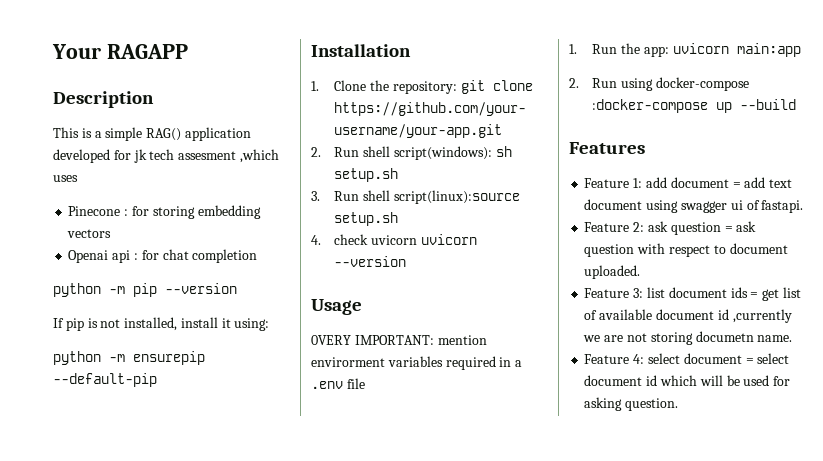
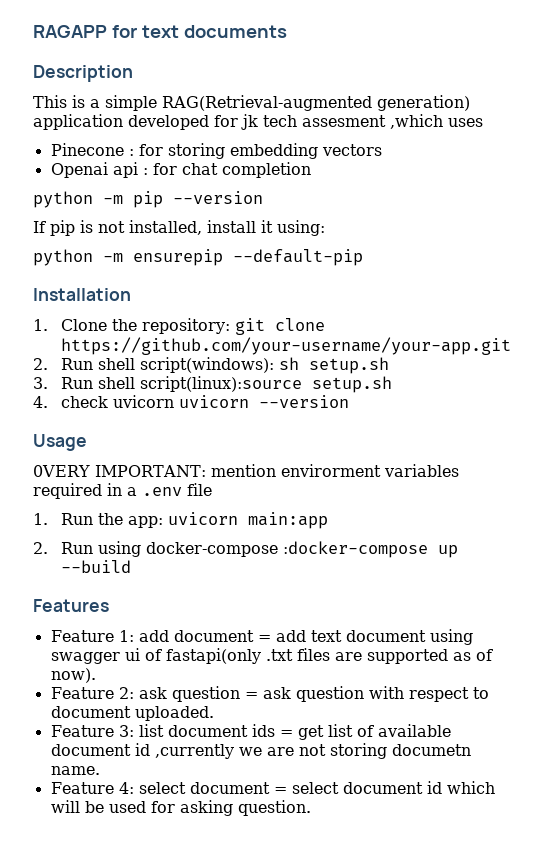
[52,44,101,59] Your -> (33, 31) none
(188, 51) none -> [111,25,287,38] for text documents
[146,128,182,141] RAG() -> [162,95,470,111] RAG(Retrieval-augmented generation)
[761,200,804,213] fastapi. -> [165,648,493,664] [50,668,96,683] fastapi(only .txt files are supported as of now).

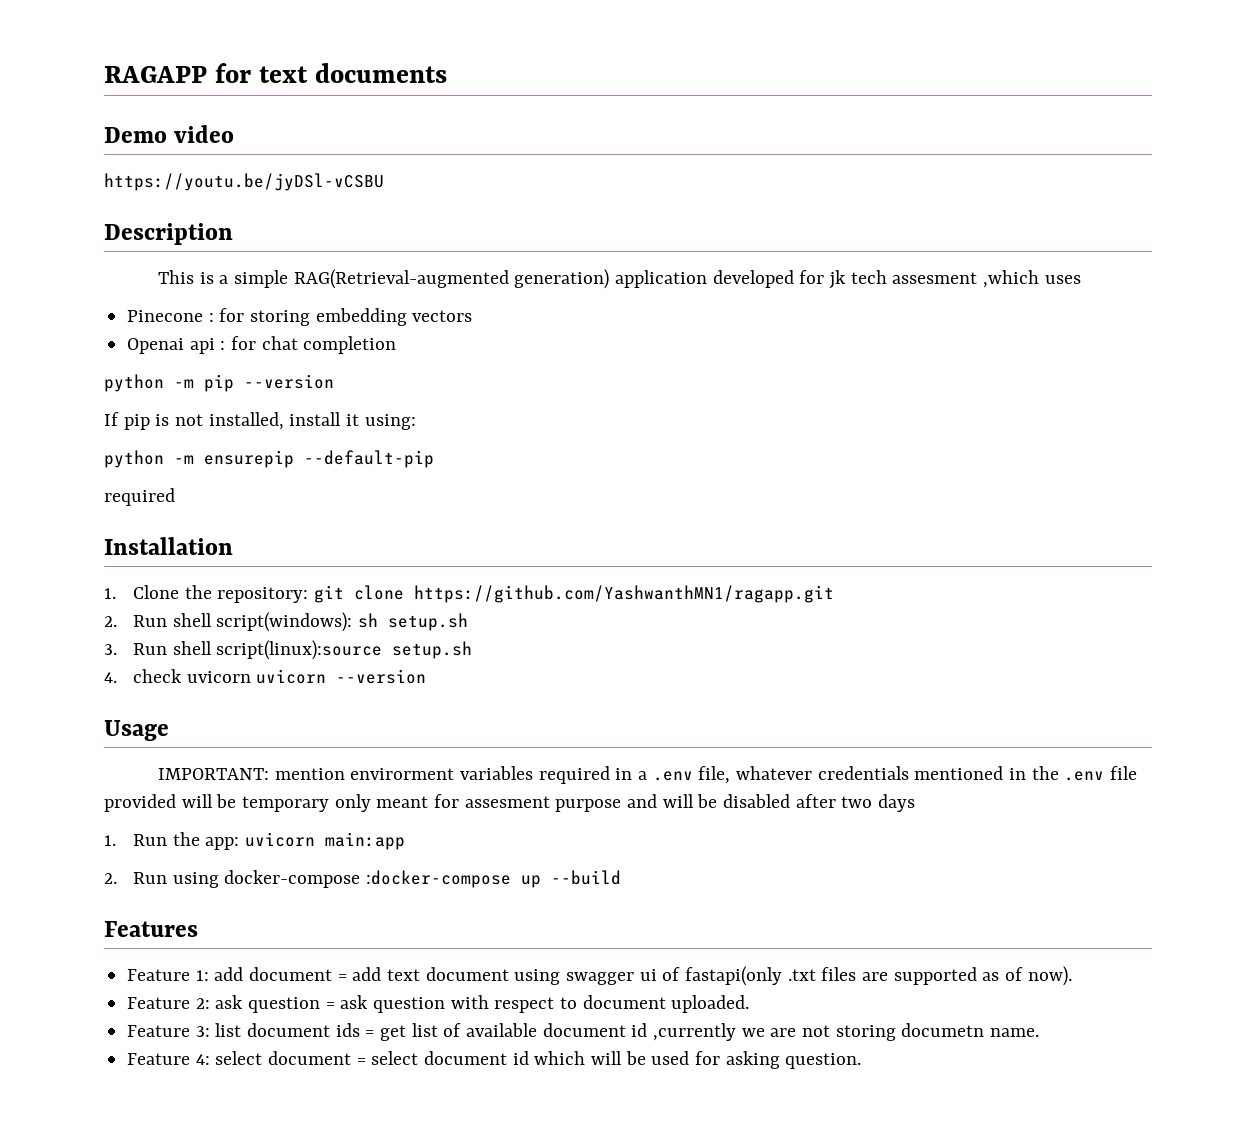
(287, 31) none -> [104,125,235,143] [104,173,384,191] // Demo video // https://youtu.be/jyDSl-vCSBU
(363, 257) none -> [104,488,175,506] // required
[61,337,512,355] https://github.com/your-username/your-app.git -> [413,585,834,603] https://github.com/YashwanthMN1/ragapp.git
[33,465,90,477] 0VERY -> (169, 730) none
[187,483,212,496] file -> [698,766,1138,784] [104,794,916,812] file, whatever credentials mentioned in the .env file provided will be temporary only meant for assesment purpose and will be disabled after two days

